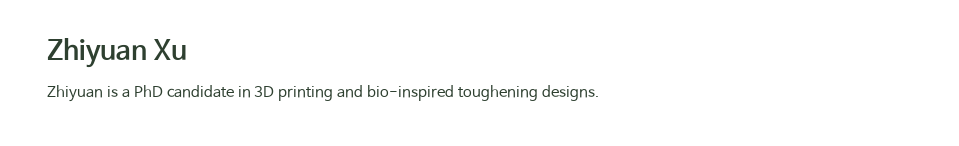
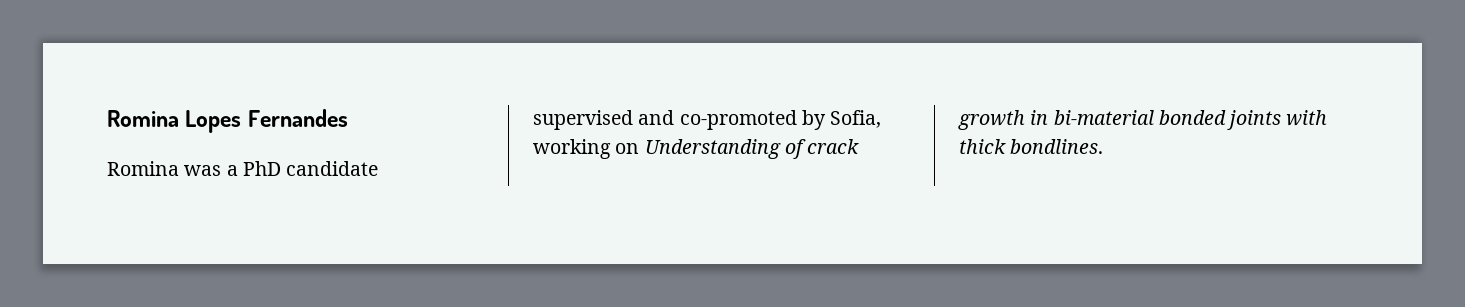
[47,38,188,68] [47,85,600,102] Zhiyuan Xu // Zhiyuan is a PhD candidate in 3D printing and bio-inspired toughening designs. -> [107,109,348,133] [107,161,379,176] [533,110,882,130] [533,139,860,159] [958,110,1328,130] [959,139,1104,154] Romina Lopes Fernandes // Romina was a PhD candidate supervised and co-promoted by Sofia, working on Understanding of crack growth in bi-material bonded joints with thick bondlines.

